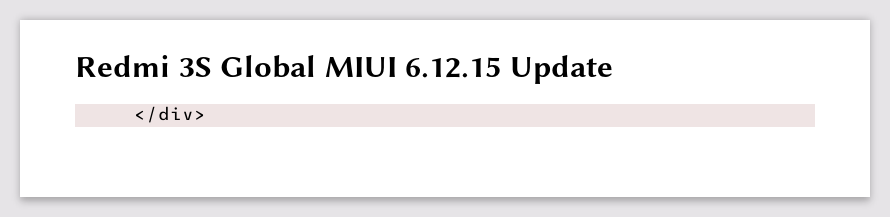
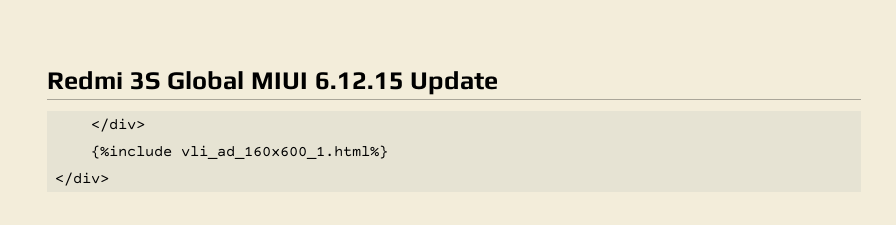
(206, 114) none -> [91,145,389,159] [55,172,110,186] // {%include vli_ad_160x600_1.html%} // </div>

